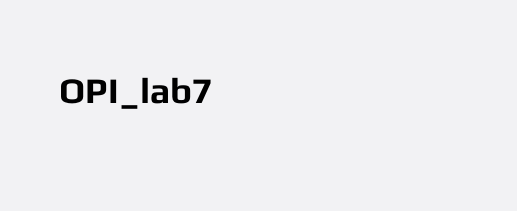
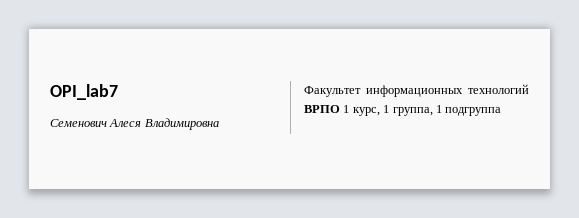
(213, 93) none -> [50,118,219,130] [304,84,529,97] [304,105,502,116] // Семенович Алеся Владимировна Факультет информационных технологий ВРПО 1 курс, 1 группа, 1 подгруппа

